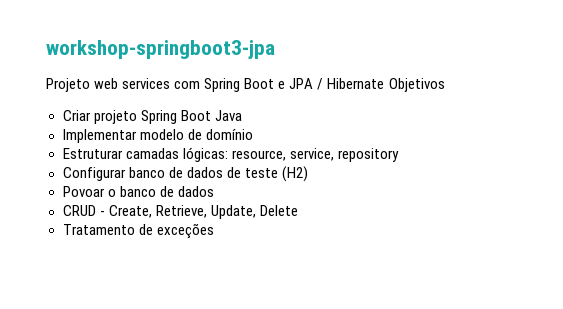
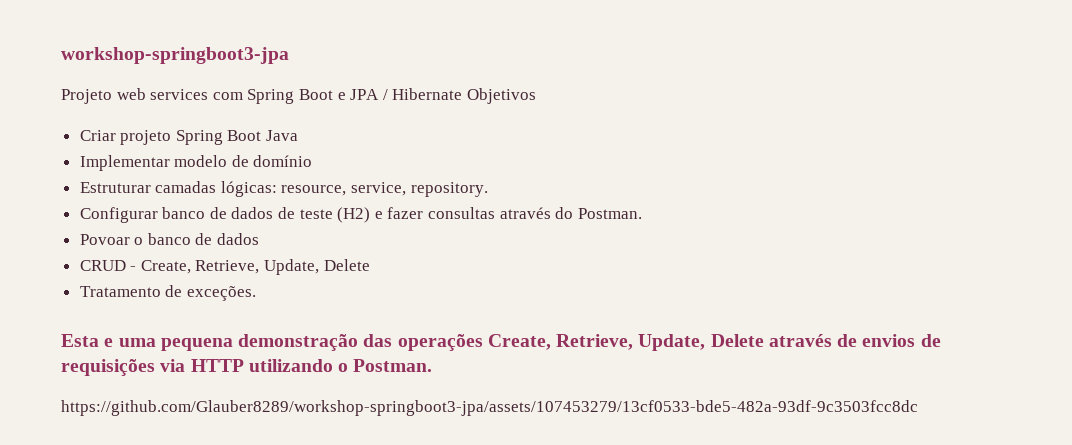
[337,148,399,162] repository -> [410,182,488,197] repository.
(308, 174) none -> [374,207,642,219] e fazer consultas através do Postman.
[156,223,214,239] exceções -> [186,286,256,301] [61,334,941,351] [61,359,433,376] [61,400,918,416] exceções. // Esta e uma pequena demonstração das operações Create, Retrieve, Update, Delete através de envios de requisições via HTTP utilizando o Postman. // https://github.com/Glauber8289/workshop-springboot3-jpa/assets/107453279/13cf0533-bde5-482a-93df-9c3503fcc8dc

